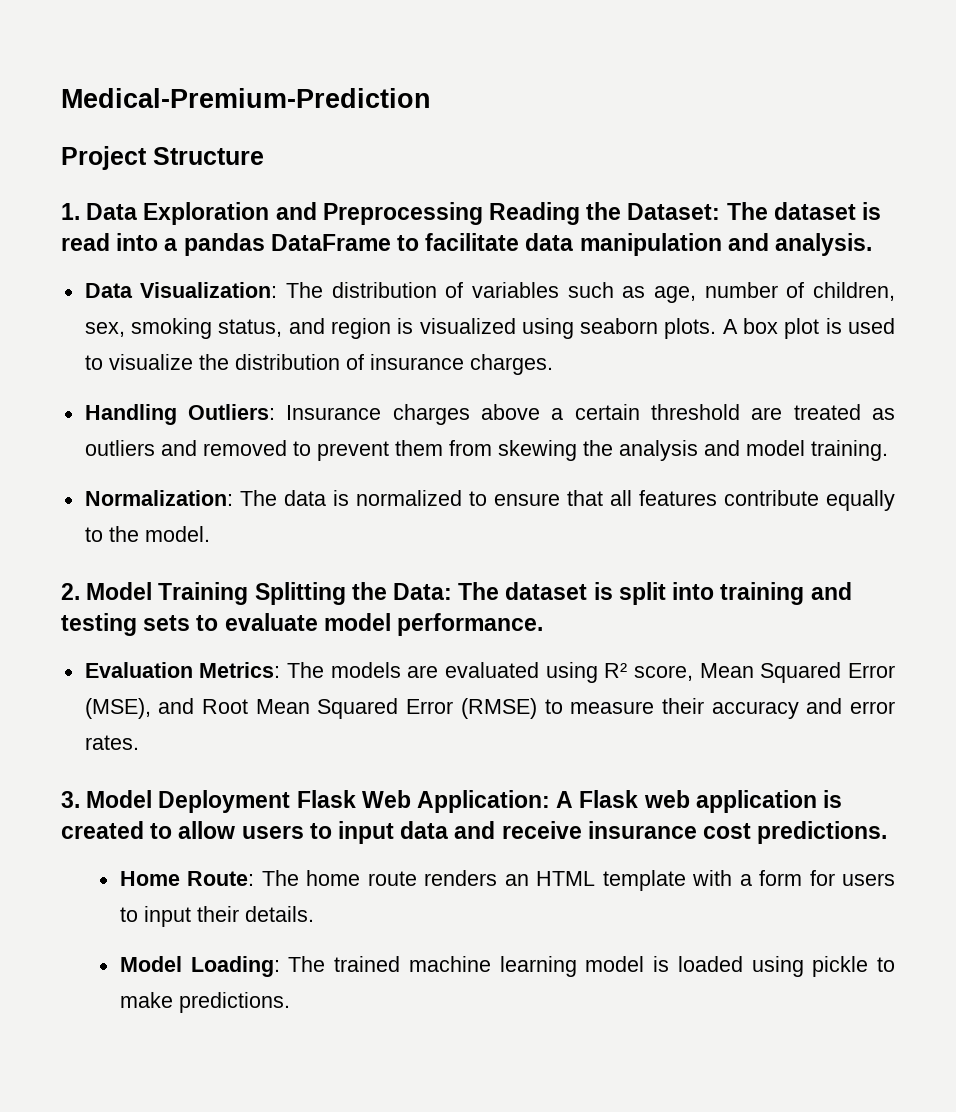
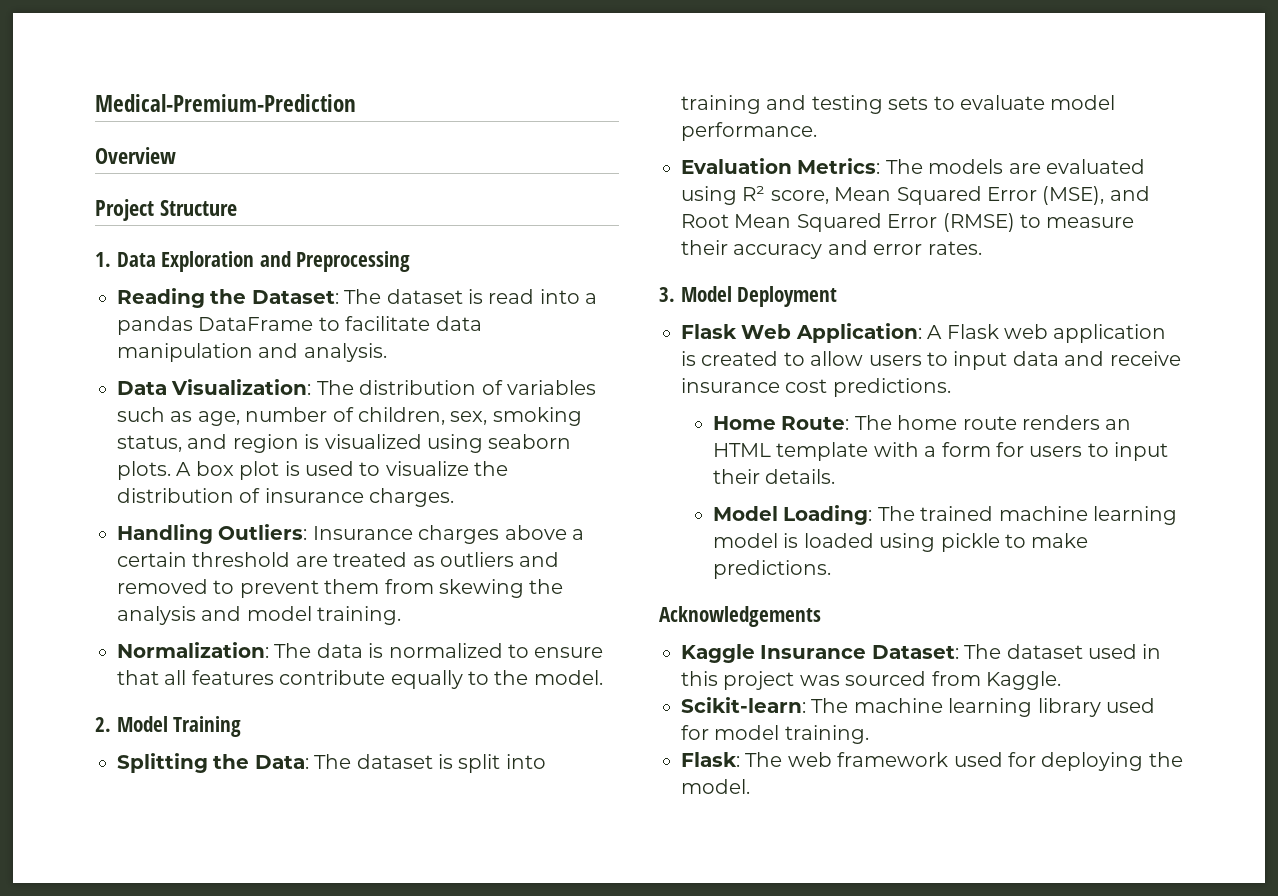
(431, 98) none -> [95,147,176,164] // Overview
(483, 213) none -> (411, 261) //
(249, 593) none -> (242, 726) //
(291, 801) none -> (838, 296) //
(290, 1002) none -> [659,606,821,627] [681,644,1162,663] [681,671,1061,690] [681,697,1155,717] [681,725,869,744] [681,752,1183,771] [681,779,750,794] // Acknowledgements // Kaggle Insurance Dataset: The dataset used in this project was sourced from Kaggle. // Scikit-learn: The machine learning library used for model training. // Flask: The web framework used for deploying the model.

